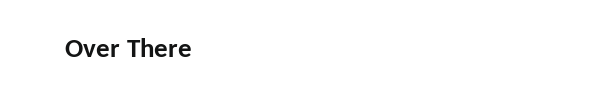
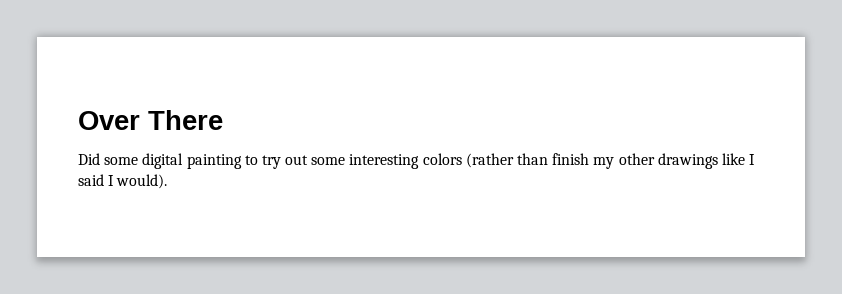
(193, 47) none -> [78,153,756,169] [78,174,168,189] // Did some digital painting to try out some interesting colors (rather than finish my other drawings like I said I would).

